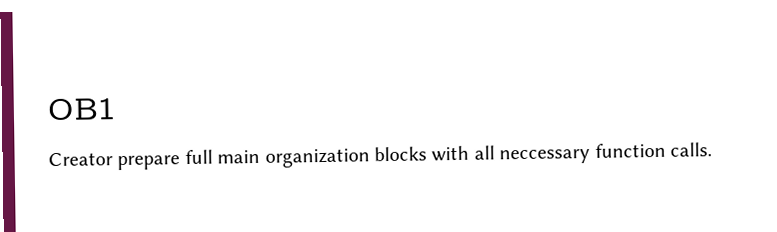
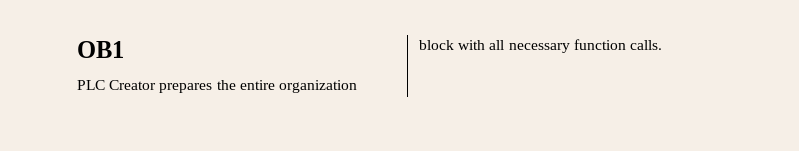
[48,146,427,171] Creator prepare full main organization blocks -> [77,80,357,93] [419,40,454,50] PLC Creator prepares the entire organization block
[499,148,591,165] neccessary -> [508,43,570,53] necessary

